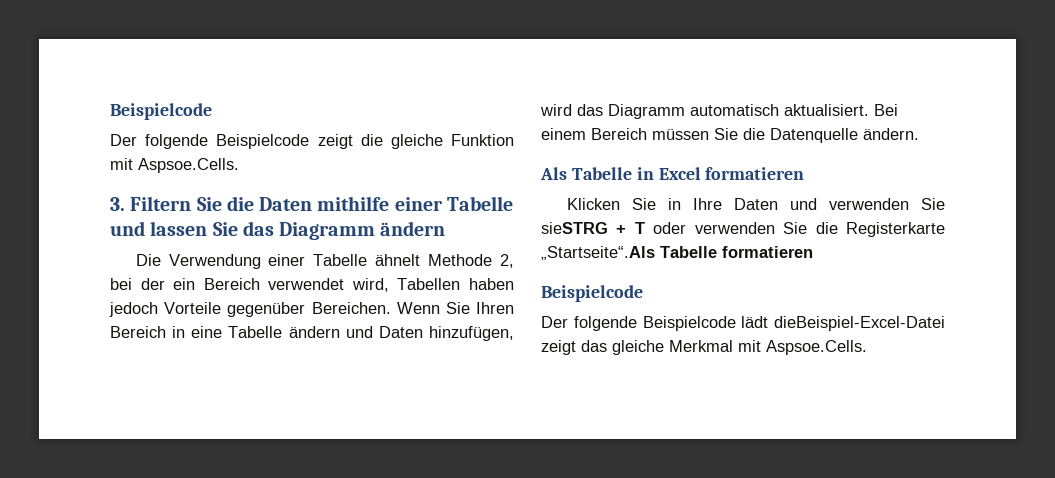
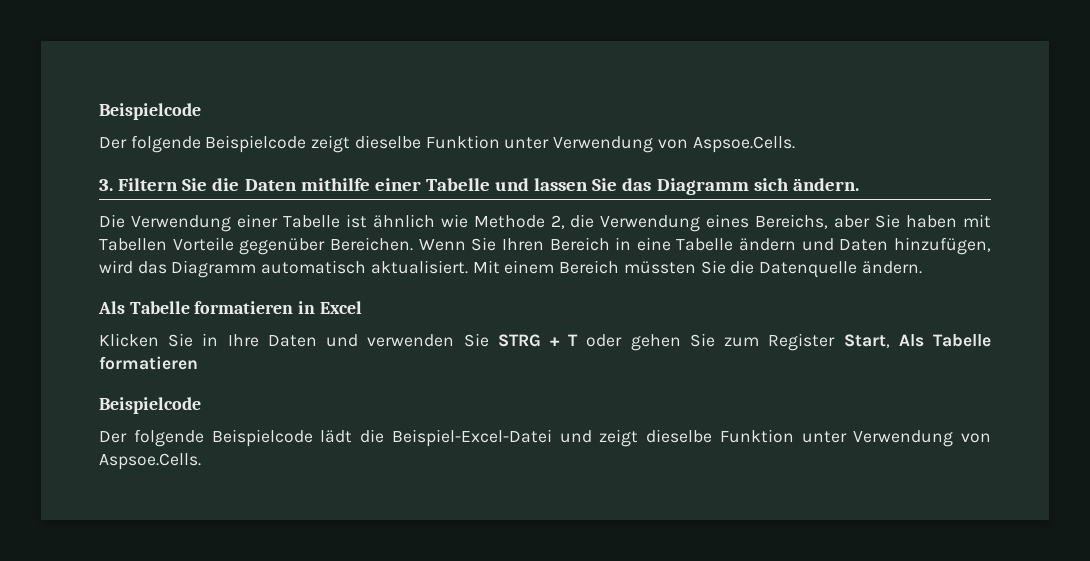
[360,134,514,149] [110,158,133,170] die gleiche Funktion mit -> [354,135,688,153] dieselbe Funktion unter Verwendung von
[380,221,446,236] ändern -> [753,178,859,191] sich ändern.
[375,254,514,268] [110,278,514,292] [109,302,158,317] ähnelt Methode 2, bei der ein Bereich verwendet wird, Tabellen haben jedoch -> [345,214,991,232] [99,238,167,251] ist ähnlich wie Methode 2, die Verwendung eines Bereichs, aber Sie haben mit Tabellen
[874,104,898,116] Bei -> [472,260,500,274] Mit
[652,129,709,140] müssen -> [623,261,696,274] müssten
(632, 173) none -> [194,301,294,314] formatieren
[705,167,805,180] formatieren -> (362, 307) none
[541,222,608,234] sieSTRG -> [497,334,541,347] STRG
[694,222,945,237] [541,246,655,260] verwenden Sie die Registerkarte „Startseite“.Als -> [630,333,924,351] gehen Sie zum Register Start, Als
[774,316,945,331] [541,340,761,355] dieBeispiel-Excel-Datei zeigt das gleiche Merkmal mit -> [360,429,991,447] die Beispiel-Excel-Datei und zeigt dieselbe Funktion unter Verwendung von

